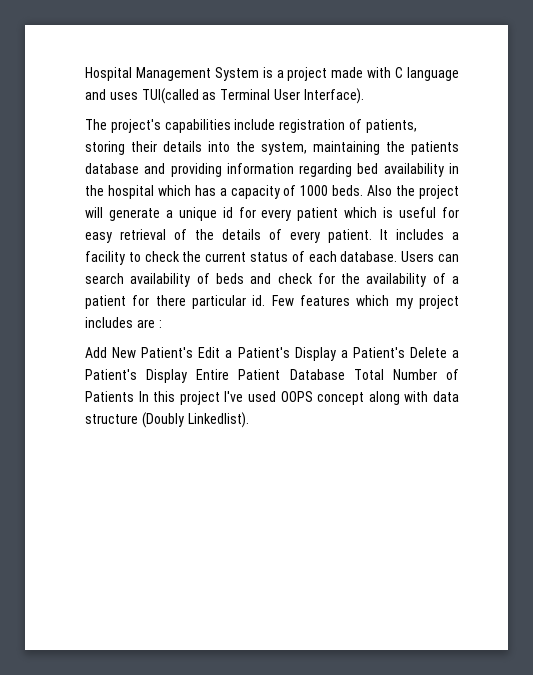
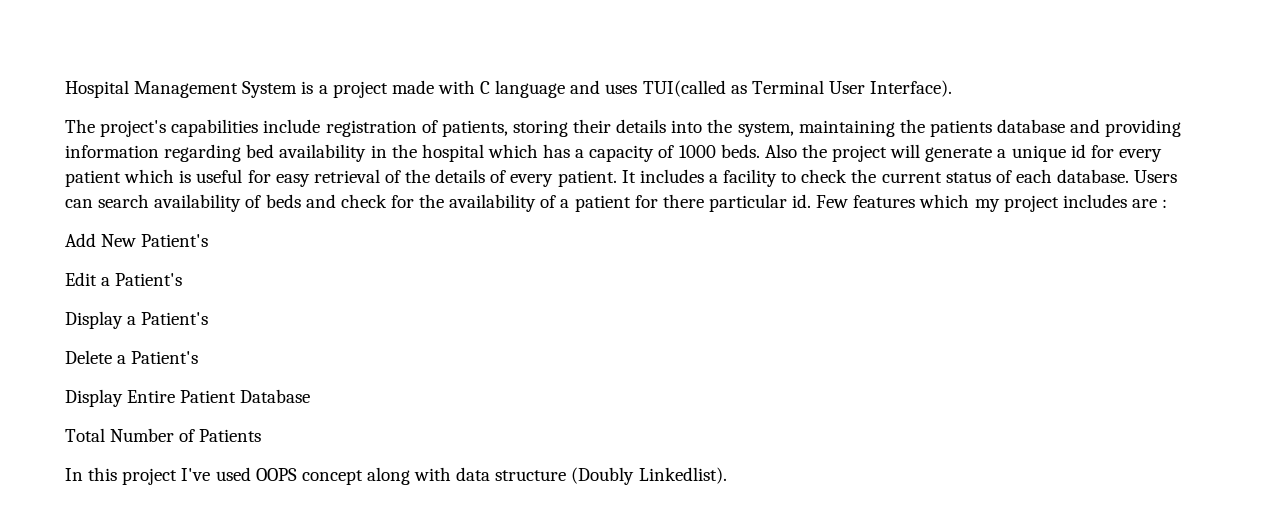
(194, 352) none -> (209, 240) //
(290, 352) none -> (183, 279) //
(405, 352) none -> (209, 318) //
(137, 374) none -> (199, 357) //
(345, 374) none -> (311, 396) //
(134, 396) none -> (262, 435) //

